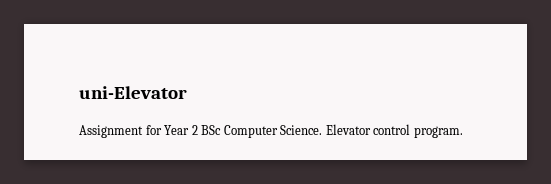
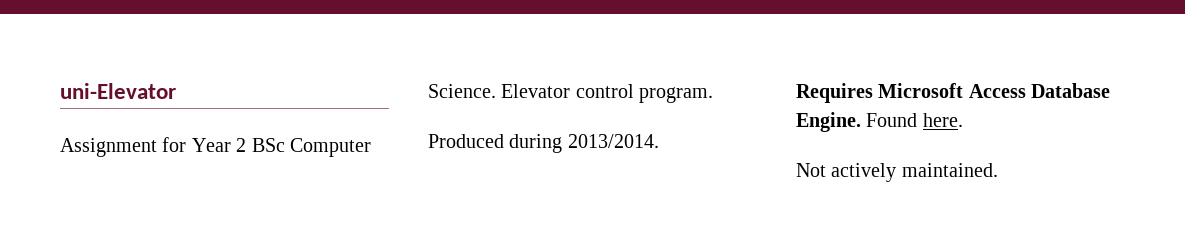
(463, 132) none -> [428,134,659,153] [796,83,1111,103] [796,112,963,132] [796,163,998,182] // Produced during 2013/2014. // Requires Microsoft Access Database Engine. Found here. // Not actively maintained.

